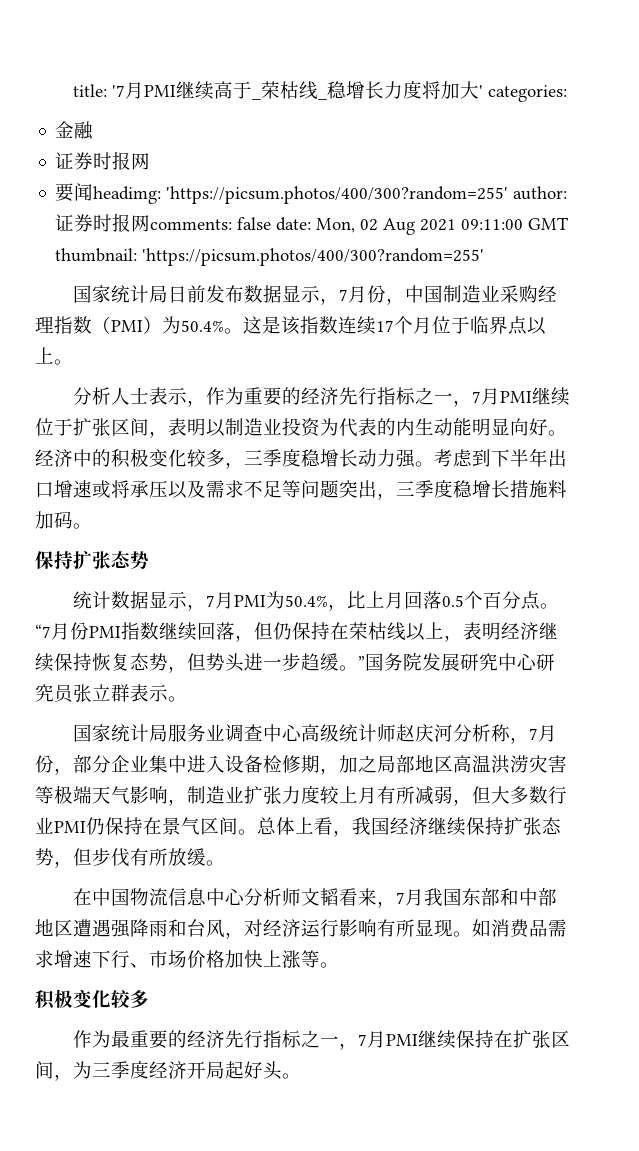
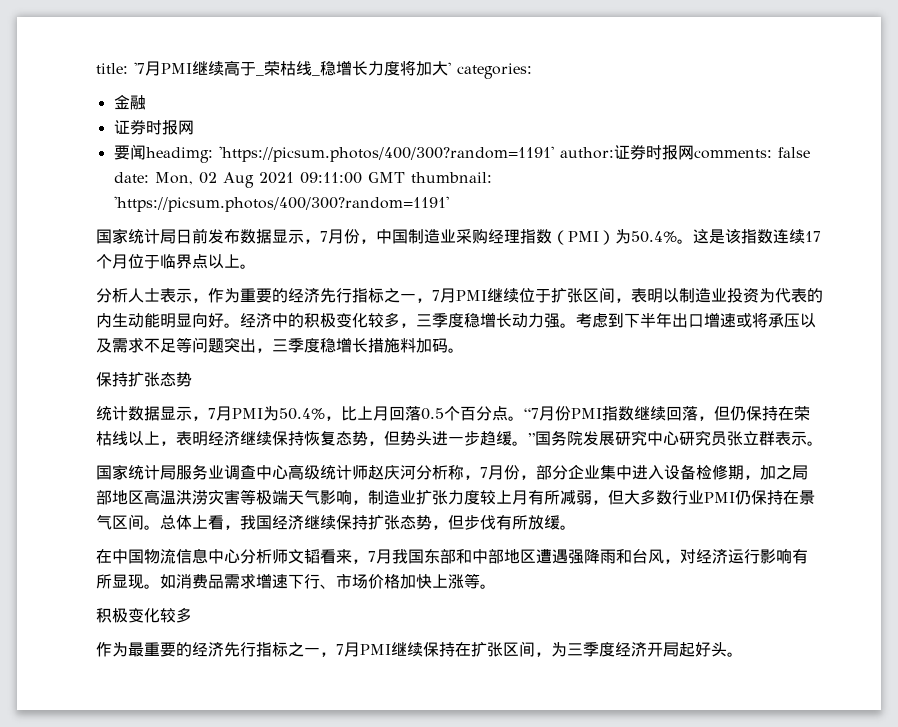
[166,186,509,204] 'https://picsum.photos/400/300?random=255' -> [218,146,554,162] 'https://picsum.photos/400/300?random=1191'
[142,248,485,266] 'https://picsum.photos/400/300?random=255' -> [113,196,449,212] 'https://picsum.photos/400/300?random=1191'

